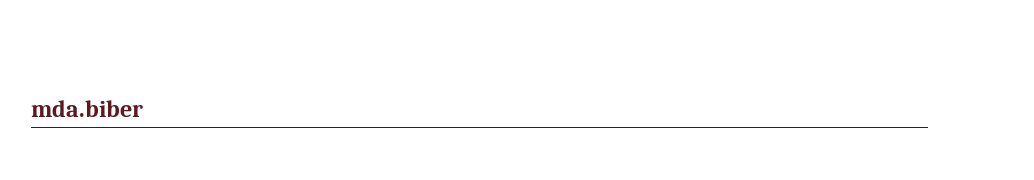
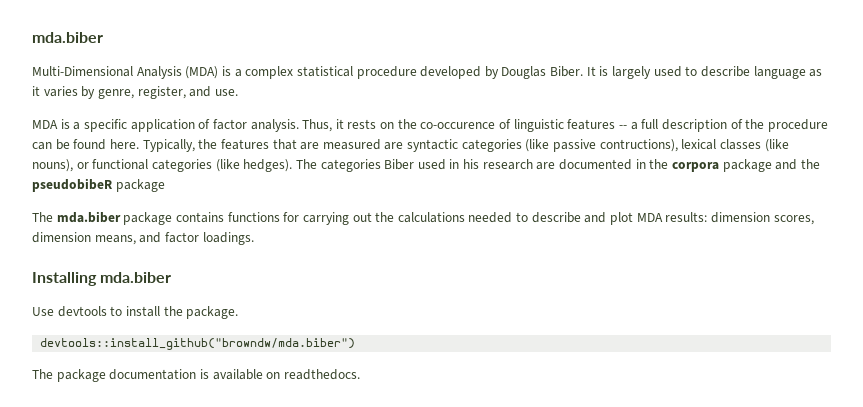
[31,100,143,117] mda.biber -> [32,32,103,43] [32,66,823,79] [32,86,238,99] [32,119,828,132] [32,139,789,152] [32,159,820,172] [32,178,165,192] [32,211,814,225] [32,232,254,245] [32,272,172,286] [32,306,239,319] [40,338,356,350] [32,369,360,382] mda.biber // Multi-Dimensional Analysis (MDA) is a complex statistical procedure developed by Douglas Biber. It is largely used to describe language as it varies by genre, register, and use. // MDA is a specific application of factor analysis. Thus, it rests on the co-occurence of linguistic features -- a full description of the procedure can be found here. Typically, the features that are measured are syntactic categories (like passive contructions), lexical classes (like nouns), or functional categories (like hedges). The categories Biber used in his research are documented in the corpora package and the pseudobibeR package // The mda.biber package contains functions for carrying out the calculations needed to describe and plot MDA results: dimension scores, dimension means, and factor loadings. // Installing mda.biber // Use devtools to install the package. // devtools::install_github("browndw/mda.biber") // The package documentation is available on readthedocs.

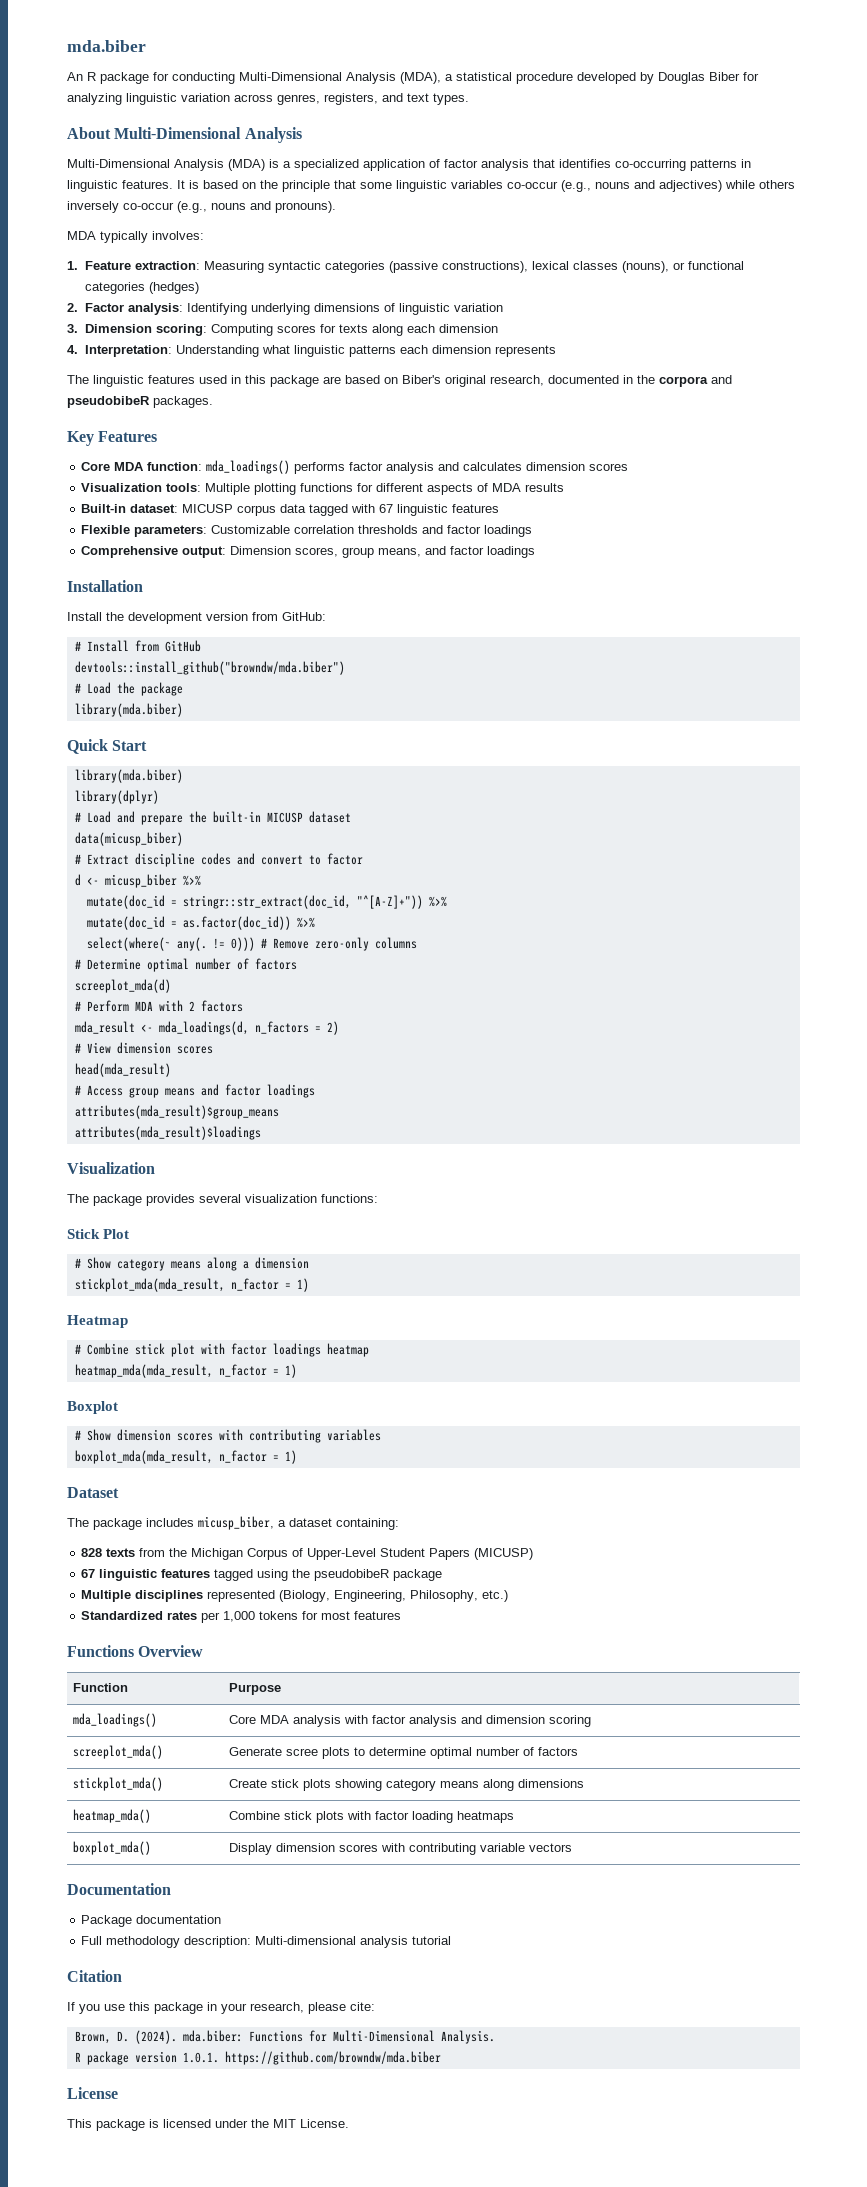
[32,32,103,43] mda.biber -> [67,40,146,52] [67,72,759,84] [67,93,469,105] [67,127,302,143] mda.biber // An R package for conducting Multi-Dimensional Analysis (MDA), a statistical procedure developed by Douglas Biber for analyzing linguistic variation across genres, registers, and text types. // About Multi-Dimensional Analysis
[245,66,823,79] [32,86,238,99] [32,119,828,132] [32,139,789,152] [32,159,820,172] [32,178,165,192] [32,211,814,225] [32,232,254,245] [32,272,172,286] [32,306,239,319] [40,338,356,350] [32,369,360,382] complex statistical procedure developed by Douglas Biber. It is largely used to describe language as it varies by genre, register, and use. // MDA is a specific application of factor analysis. Thus, it rests on the co-occurence of linguistic features -- a full description of the procedure can be found here. Typically, the features that are measured are syntactic categories (like passive contructions), lexical classes (like nouns), or functional categories (like hedges). The categories Biber used in his research are documented in the corpora package and the pseudobibeR package // The mda.biber package contains functions for carrying out the calculations needed to describe and plot MDA results: dimension scores, dimension means, and factor loadings. // Installing mda.biber // Use devtools to install the package. // devtools::install_github("browndw/mda.biber") // The package documentation is available on readthedocs. -> [294,159,751,171] [67,180,795,192] [67,201,336,213] [67,231,204,243] [67,261,744,273] [84,282,199,294] [67,303,503,315] [67,324,498,336] [67,345,556,357] [67,375,732,387] [67,396,213,408] [67,431,158,446] [81,460,629,474] [81,483,565,495] [81,504,500,516] [81,525,533,537] [81,546,536,558] [67,580,143,592] [67,612,326,624] [74,640,201,652] [74,661,345,675] [74,682,183,696] [74,703,183,717] [67,739,148,754] [74,769,183,783] [74,790,159,804] [74,811,351,825] [74,832,183,846] [74,853,363,867] [74,874,201,888] [86,895,447,909] [86,916,315,930] [86,937,417,951] [74,958,297,972] [74,979,171,993] [74,1000,243,1012] [74,1021,339,1035] [74,1042,213,1054] [74,1063,171,1077] [74,1084,315,1098] [74,1105,279,1119] [74,1126,261,1140] [67,1162,155,1174] [67,1194,378,1206] [67,1229,130,1239] [74,1257,309,1271] [74,1278,309,1292] [67,1315,128,1328] [74,1343,369,1357] [74,1364,297,1378] [67,1401,118,1414] [74,1429,381,1443] [74,1450,297,1464] [67,1487,119,1498] [67,1516,399,1530] [81,1548,534,1560] [81,1569,443,1581] [81,1590,509,1602] [81,1611,402,1623] [67,1645,204,1657] [72,1683,128,1692] [228,1683,281,1695] [72,1713,157,1727] [228,1715,591,1727] [72,1745,163,1759] [228,1747,578,1759] [72,1777,163,1791] [228,1779,584,1791] [72,1809,151,1823] [228,1811,514,1823] [72,1841,151,1855] [228,1843,572,1855] [67,1883,171,1895] [81,1915,222,1927] [81,1936,452,1948] [67,1970,122,1982] [67,2002,375,2014] [74,2030,495,2044] [74,2051,441,2065] [67,2087,118,2099] [67,2119,349,2131] specialized application of factor analysis that identifies co-occurring patterns in linguistic features. It is based on the principle that some linguistic variables co-occur (e.g., nouns and adjectives) while others inversely co-occur (e.g., nouns and pronouns). // MDA typically involves: // 1. Feature extraction: Measuring syntactic categories (passive constructions), lexical classes (nouns), or functional categories (hedges) // 2. Factor analysis: Identifying underlying dimensions of linguistic variation // 3. Dimension scoring: Computing scores for texts along each dimension // 4. Interpretation: Understanding what linguistic patterns each dimension represents // The linguistic features used in this package are based on Biber's original research, documented in the corpora and pseudobibeR packages. // Key Features // Core MDA function: mda_loadings() performs factor analysis and calculates dimension scores // Visualization tools: Multiple plotting functions for different aspects of MDA results // Built-in dataset: MICUSP corpus data tagged with 67 linguistic features // Flexible parameters: Customizable correlation thresholds and factor loadings // Comprehensive output: Dimension scores, group means, and factor loadings // Installation // Install the development version from GitHub: // # Install from GitHub // devtools::install_github("browndw/mda.biber") // # Load the package // library(mda.biber) // Quick Start // library(mda.biber) // library(dplyr) // # Load and prepare the built-in MICUSP dataset // data(micusp_biber) // # Extract discipline codes and convert to factor // d <- micusp_biber %>% // mutate(doc_id = stringr::str_extract(doc_id, "^[A-Z]+")) %>% // mutate(doc_id = as.factor(doc_id)) %>% // select(where(~ any(. != 0))) # Remove zero-only columns // # Determine optimal number of factors // screeplot_mda(d) // # Perform MDA with 2 factors // mda_result <- mda_loadings(d, n_factors = 2) // # View dimension scores // head(mda_result) // # Access group means and factor loadings // attributes(mda_result)$group_means // attributes(mda_result)$loadings // Visualization // The package provides several visualization functions: // Stick Plot // # Show category means along a dimension // stickplot_mda(mda_result, n_factor = 1) // Heatmap // # Combine stick plot with factor loadings heatmap // heatmap_mda(mda_result, n_factor = 1) // Boxplot // # Show dimension scores with contributing variables // boxplot_mda(mda_result, n_factor = 1) // Dataset // The package includes micusp_biber, a dataset containing: // 828 texts from the Michigan Corpus of Upper-Level Student Papers (MICUSP) // 67 linguistic features tagged using the pseudobibeR package // Multiple disciplines represented (Biology, Engineering, Philosophy, etc.) // Standardized rates per 1,000 tokens for most features // Functions Overview // Function | Purpose // mda_loadings() | Core MDA analysis with factor analysis and dimension scoring // screeplot_mda() | Generate scree plots to determine optimal number of factors // stickplot_mda() | Create stick plots showing category means along dimensions // heatmap_mda() | Combine stick plots with factor loading heatmaps // boxplot_mda() | Display dimension scores with contributing variable vectors // Documentation // Package documentation // Full methodology description: Multi-dimensional analysis tutorial // Citation // If you use this package in your research, please cite: // Brown, D. (2024). mda.biber: Functions for Multi-Dimensional Analysis. // R package version 1.0.1. https://github.com/browndw/mda.biber // License // This package is licensed under the MIT License.

